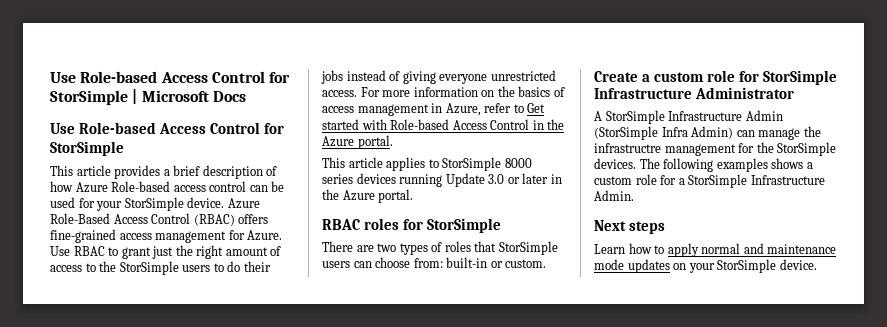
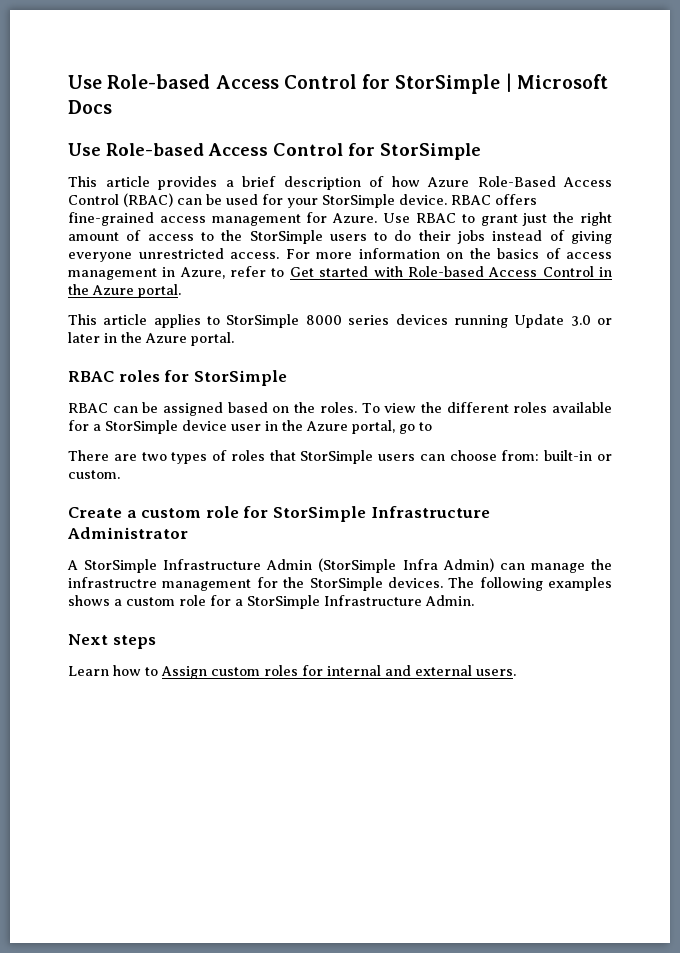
[111,181,247,192] Role-based access control -> [477,176,612,187] [68,193,173,207] Role-Based Access Control (RBAC)
[227,198,260,209] [50,213,235,226] Azure Role-Based Access Control (RBAC) -> [451,195,491,205] RBAC
(501, 225) none -> [68,402,613,416] [68,420,432,434] // RBAC can be assigned based on the roles. To view the different roles available for a StorSimple device user in the Azure portal, go to
[667,243,837,257] [594,259,817,273] apply normal and maintenance mode updates on your StorSimple device. -> [161,665,516,679] Assign custom roles for internal and external users.

